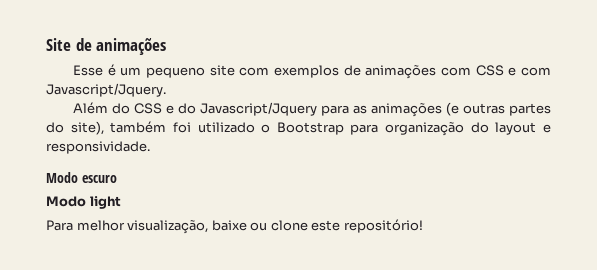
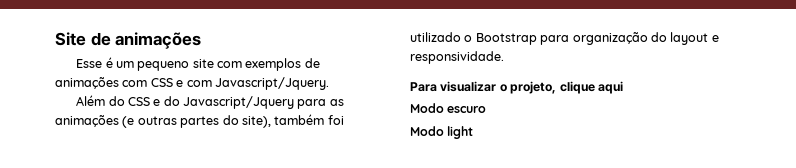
[46,172,117,183] [46,196,121,209] [46,219,423,234] Modo escuro // Modo light // Para melhor visualização, baixe ou clone este repositório! -> [410,81,623,94] [410,103,487,113] [410,126,474,139] Para visualizar o projeto, clique aqui // Modo escuro // Modo light

